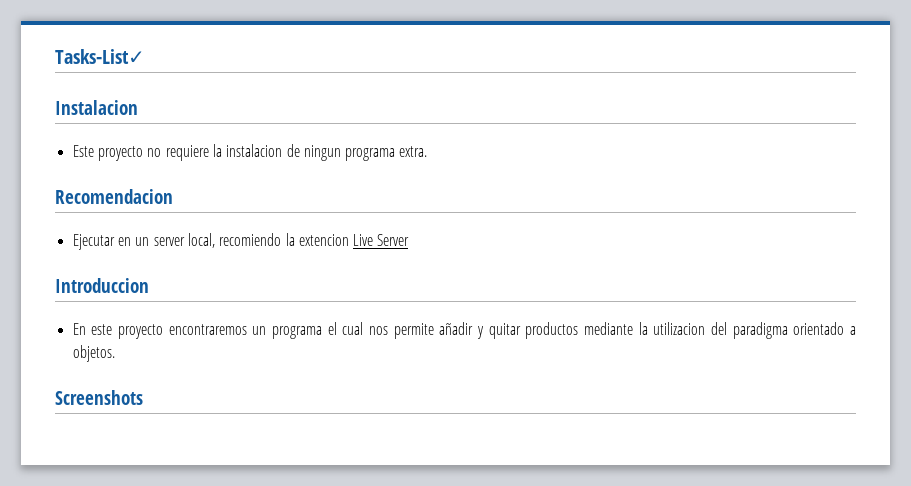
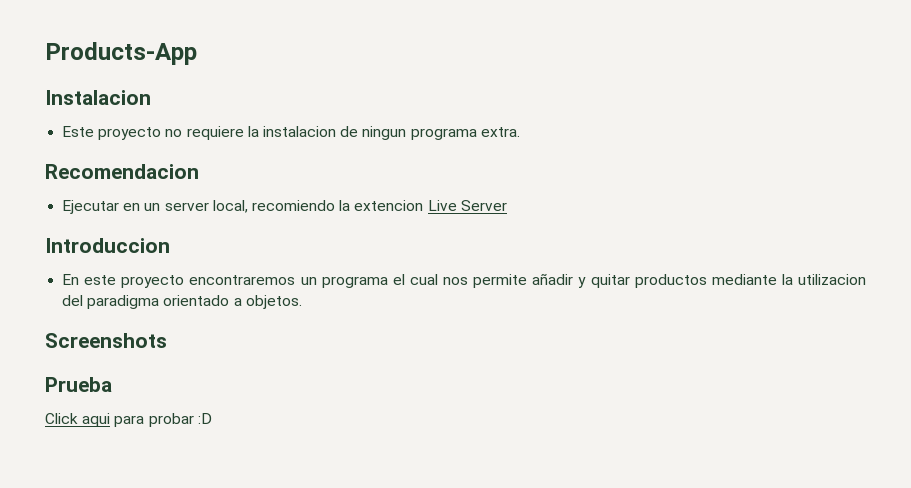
[55,49,145,64] Tasks-List✓ -> [45,42,197,65] Products-App
(143, 397) none -> [45,377,112,392] [45,413,212,427] // Prueba // Click aqui para probar :D

